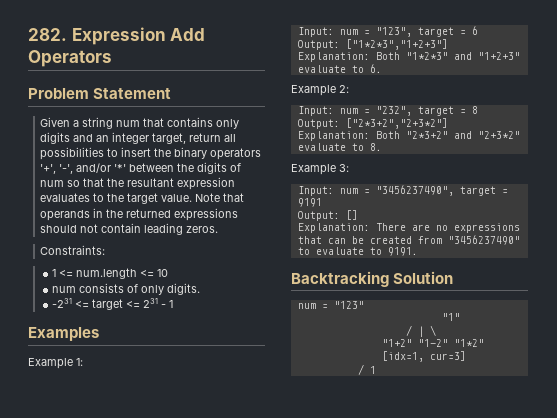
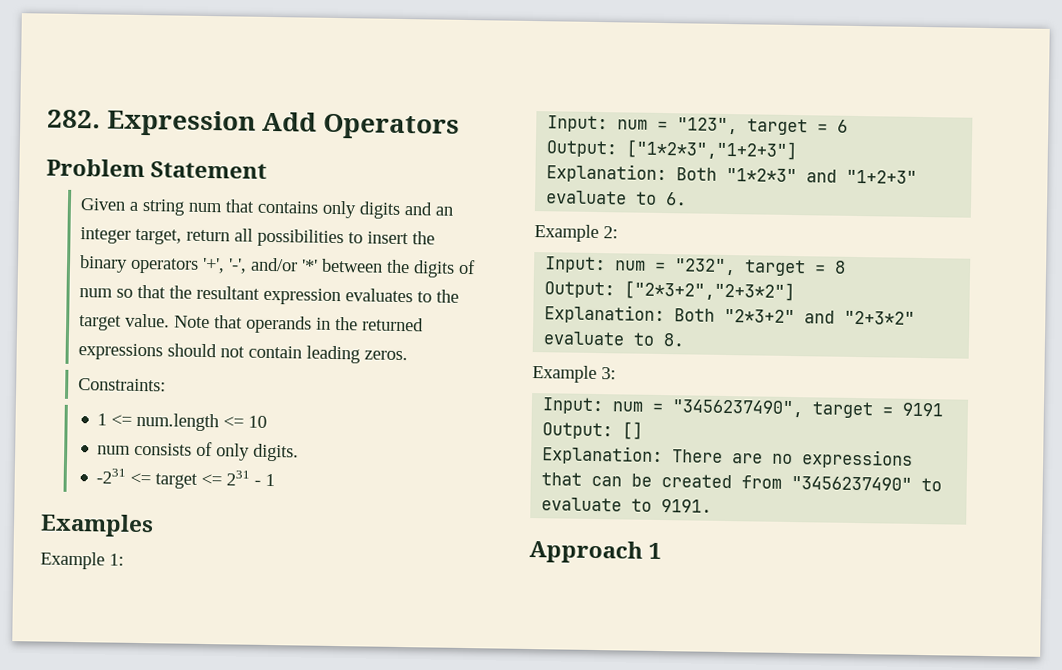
[291,271,454,287] [297,301,364,309] [441,313,460,321] [405,325,436,337] [381,339,484,347] [381,351,466,362] [357,364,364,375] Backtracking Solution // num = "123" // "1" // / | \ // "1+2" "1-2" "1*2" [idx=1, cur=3] // / -> [529,540,643,564] Approach

